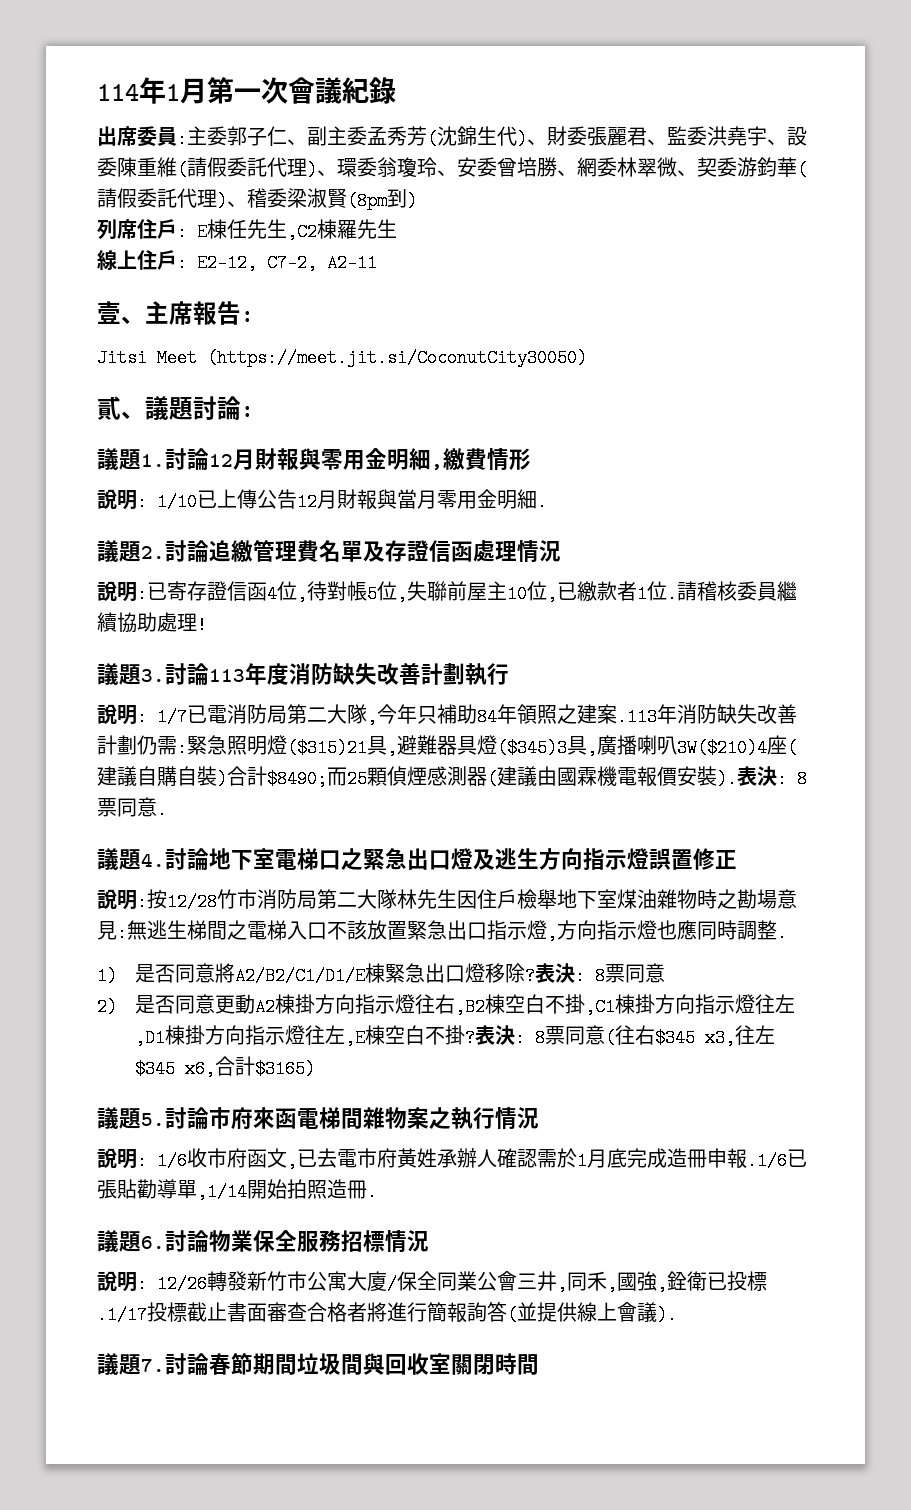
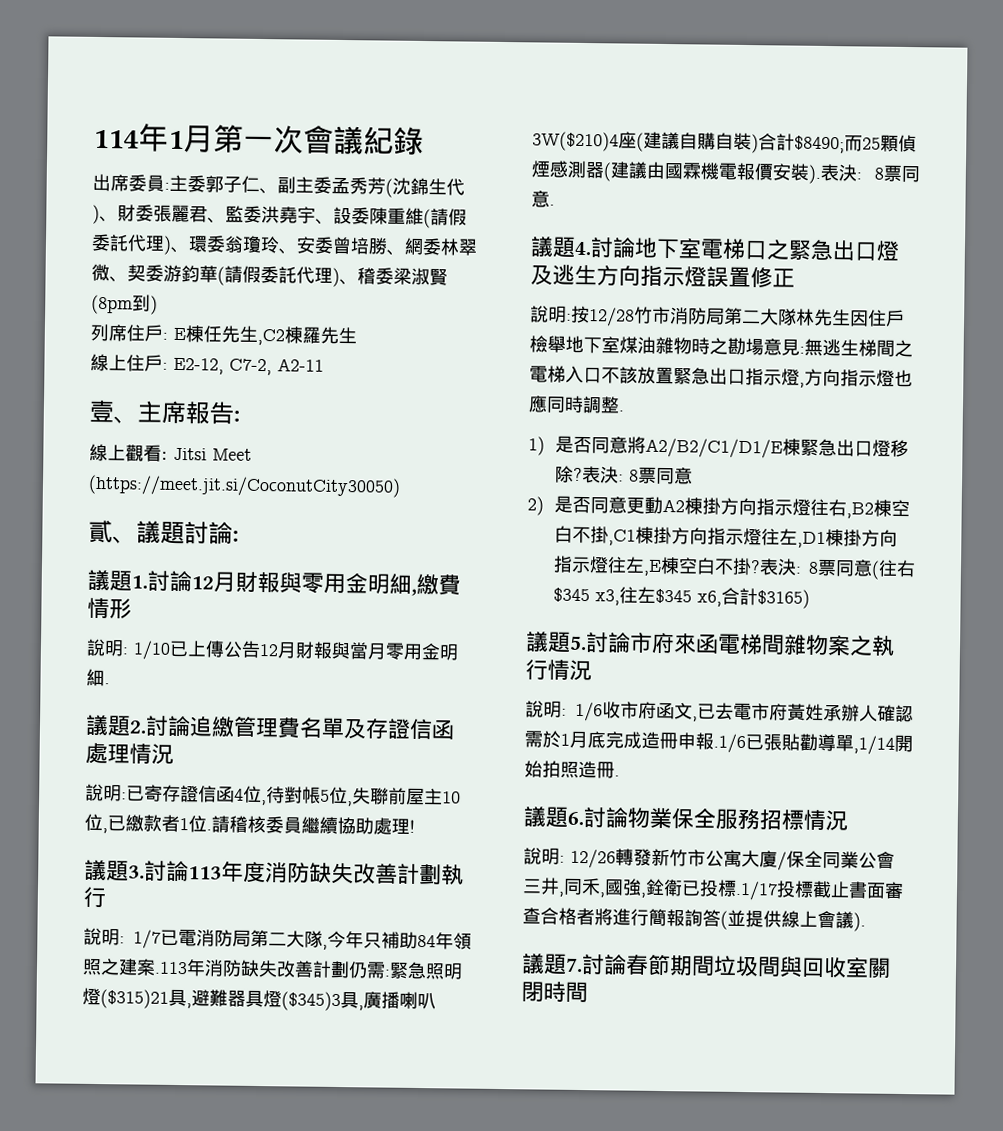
(254, 316) none -> [89,443,168,462] 線上觀看:

